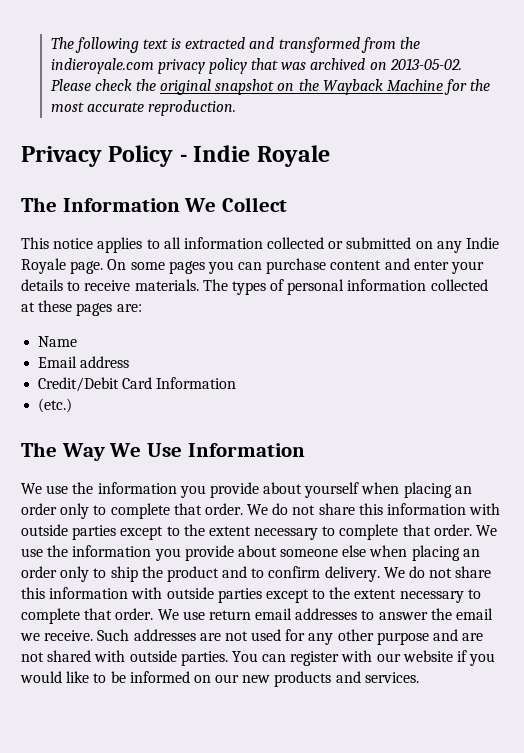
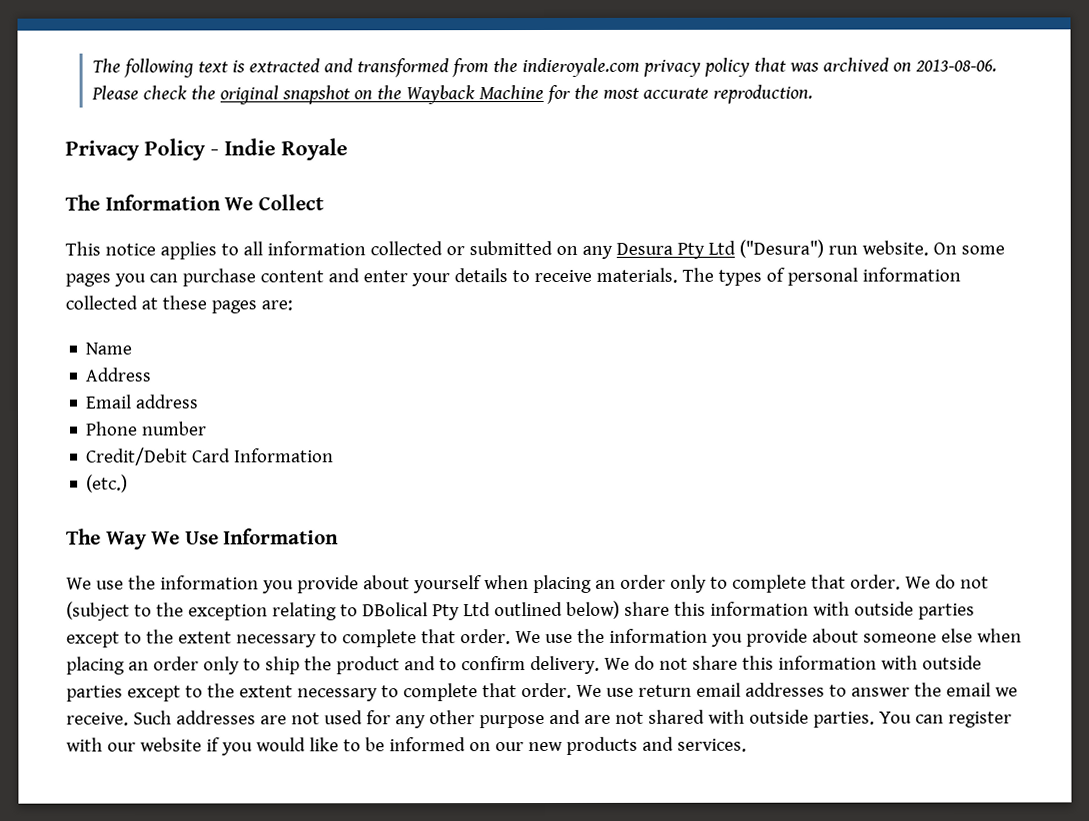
[389,58,462,70] 2013-05-02. -> [914,59,997,72] 2013-08-06.
[466,237,500,249] [21,258,104,274] Indie Royale page. -> [615,239,929,259] Desura Pty Ltd ("Desura") run website.
(78, 341) none -> [85,367,152,382] // Address
(130, 362) none -> [86,421,208,436] // Phone number
(316, 510) none -> [66,600,620,621] (subject to the exception relating to DBolical Pty Ltd outlined below)

